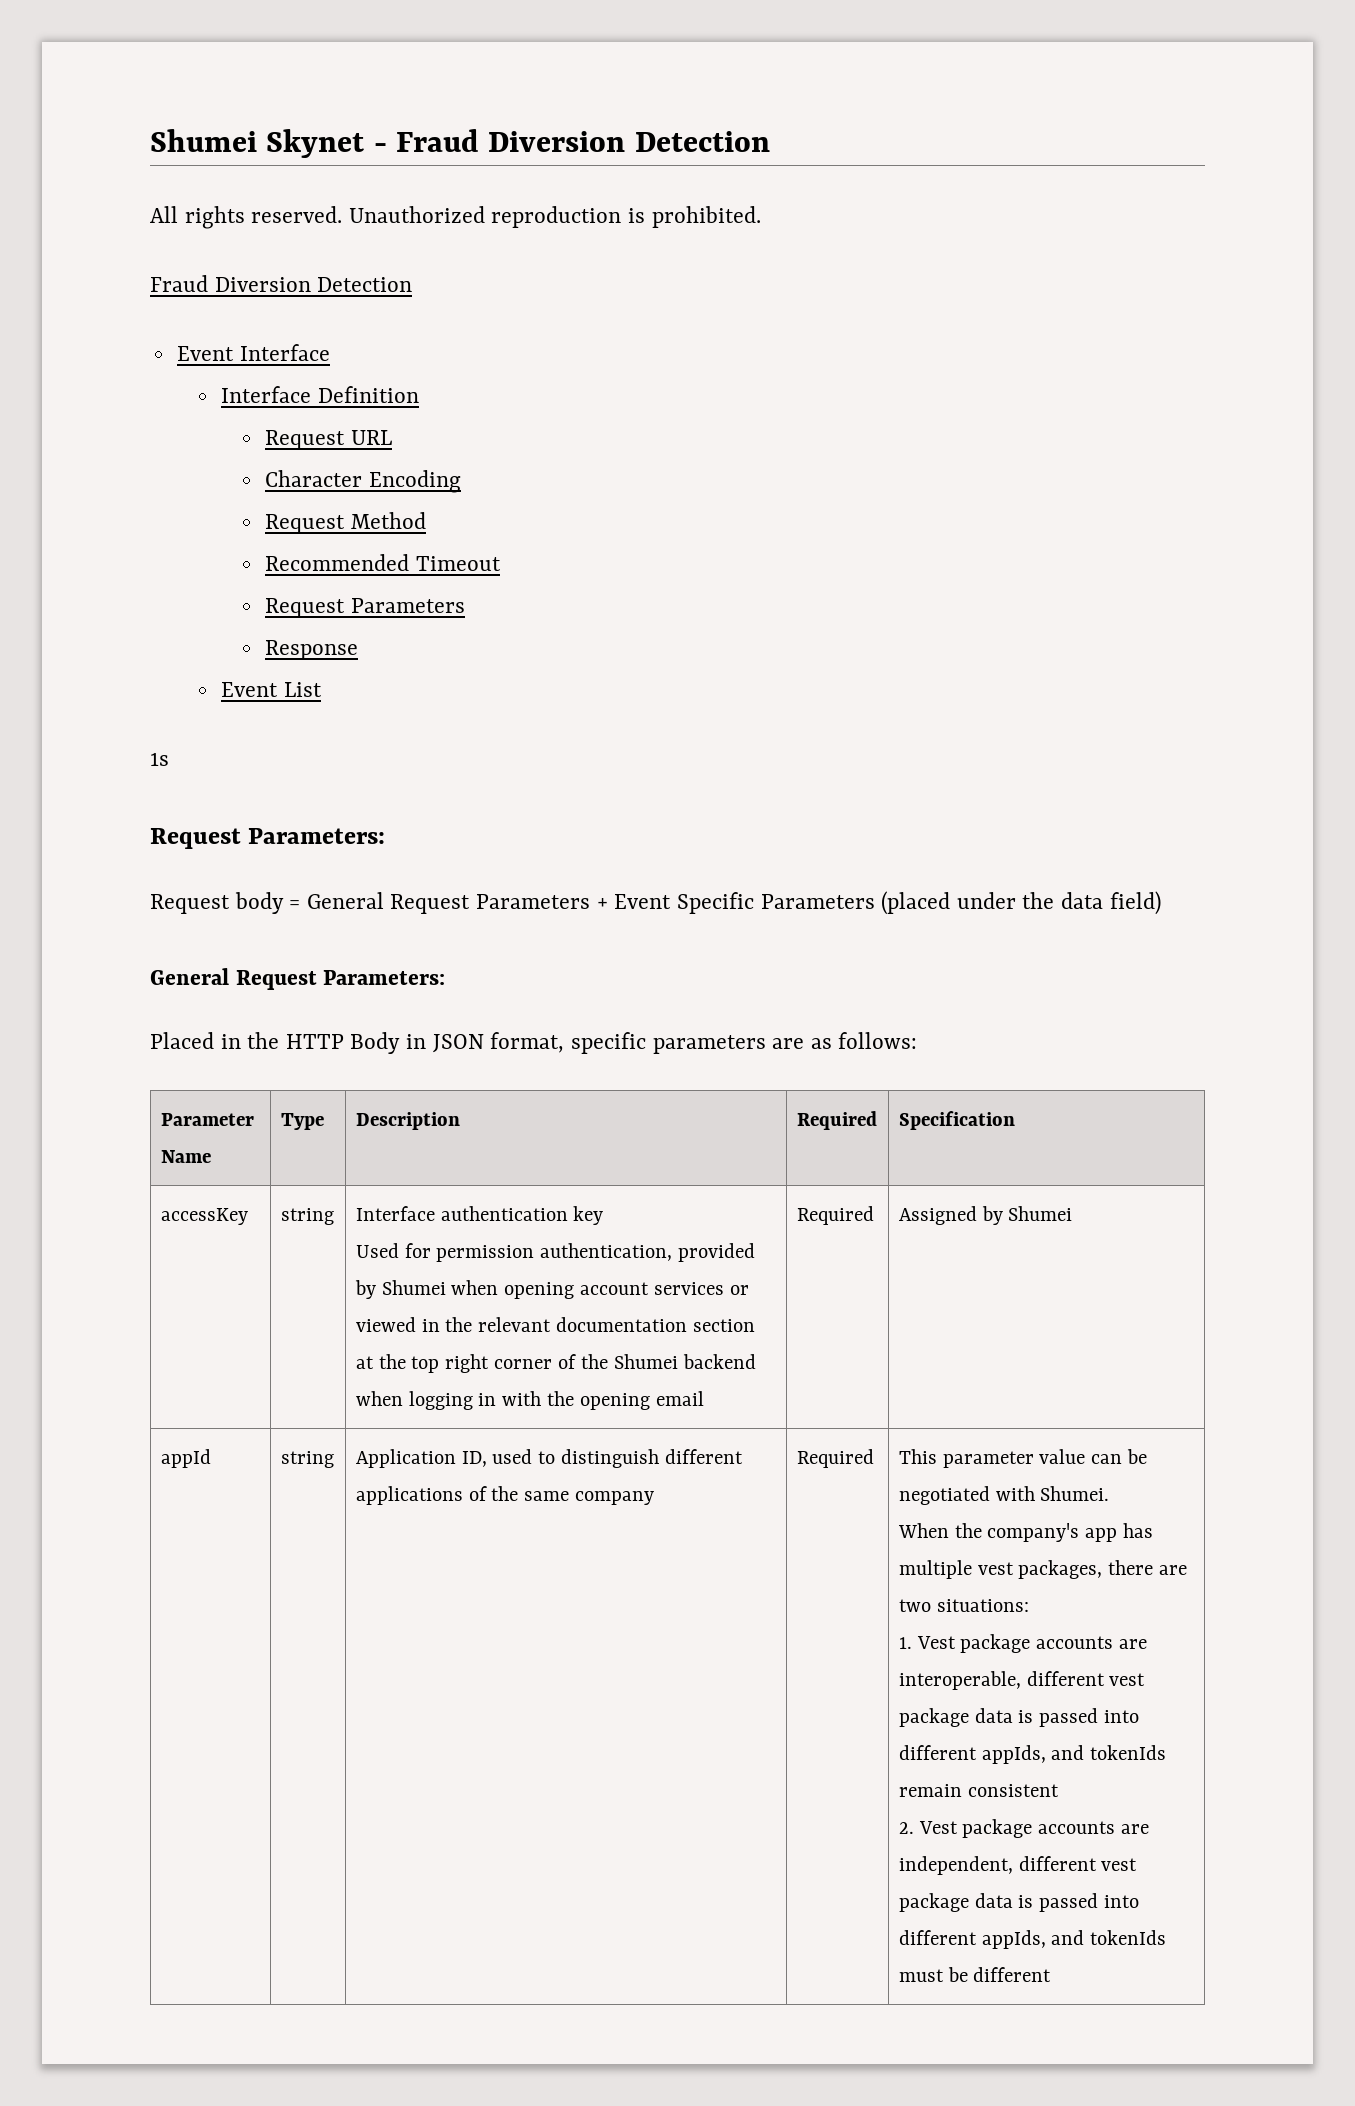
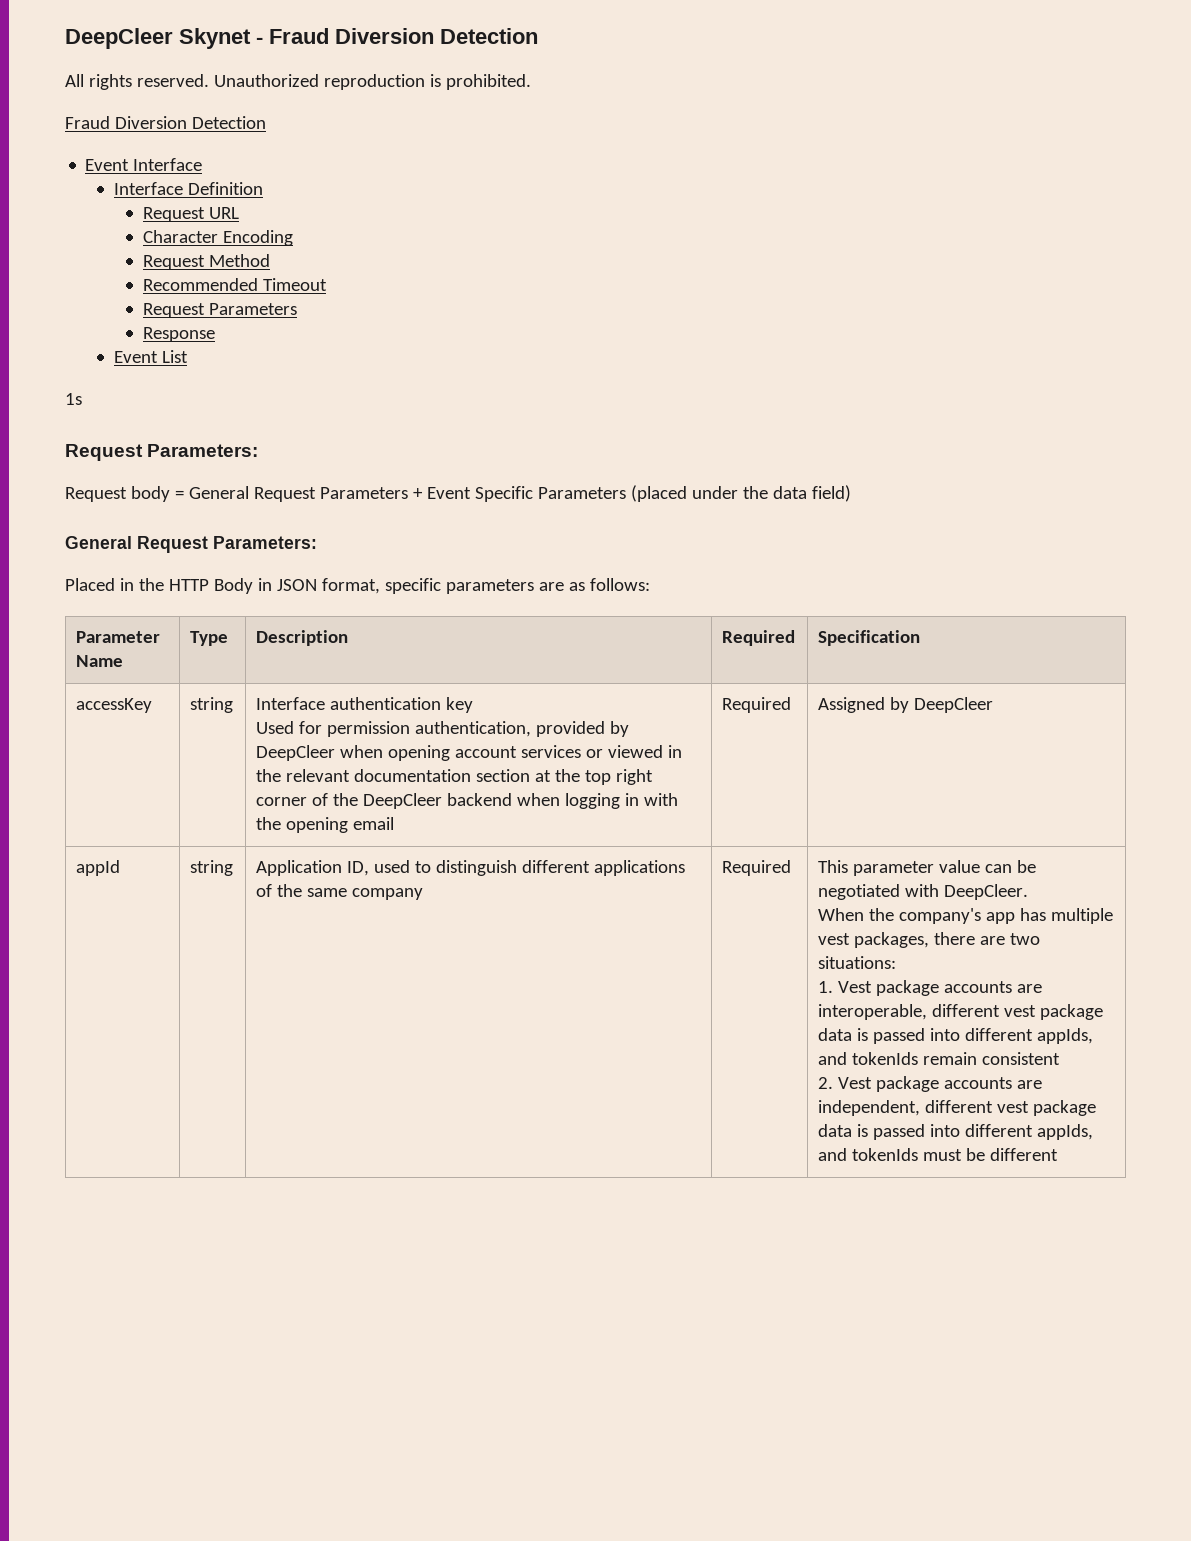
[150,129,257,152] Shumei -> [65,28,173,49] DeepCleer
[381,1280,446,1295] Shumei -> [256,745,336,761] DeepCleer
[614,1354,679,1369] Shumei -> [363,793,443,809] DeepCleer
[1008,1206,1073,1221] Shumei -> [914,697,994,713] DeepCleer
[1040,1486,1110,1501] Shumei. -> [944,884,1029,900] DeepCleer.

